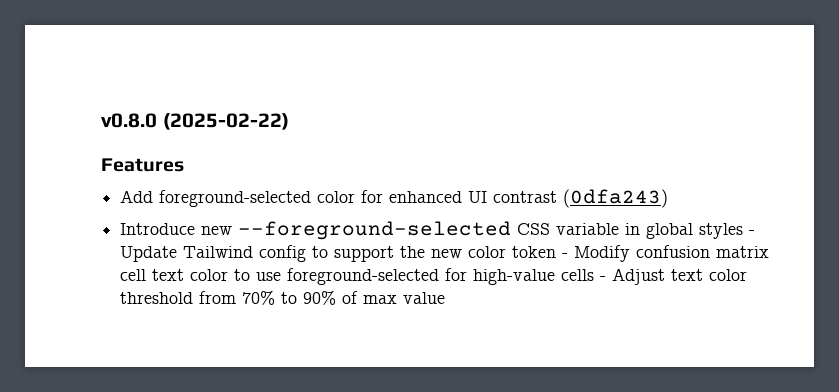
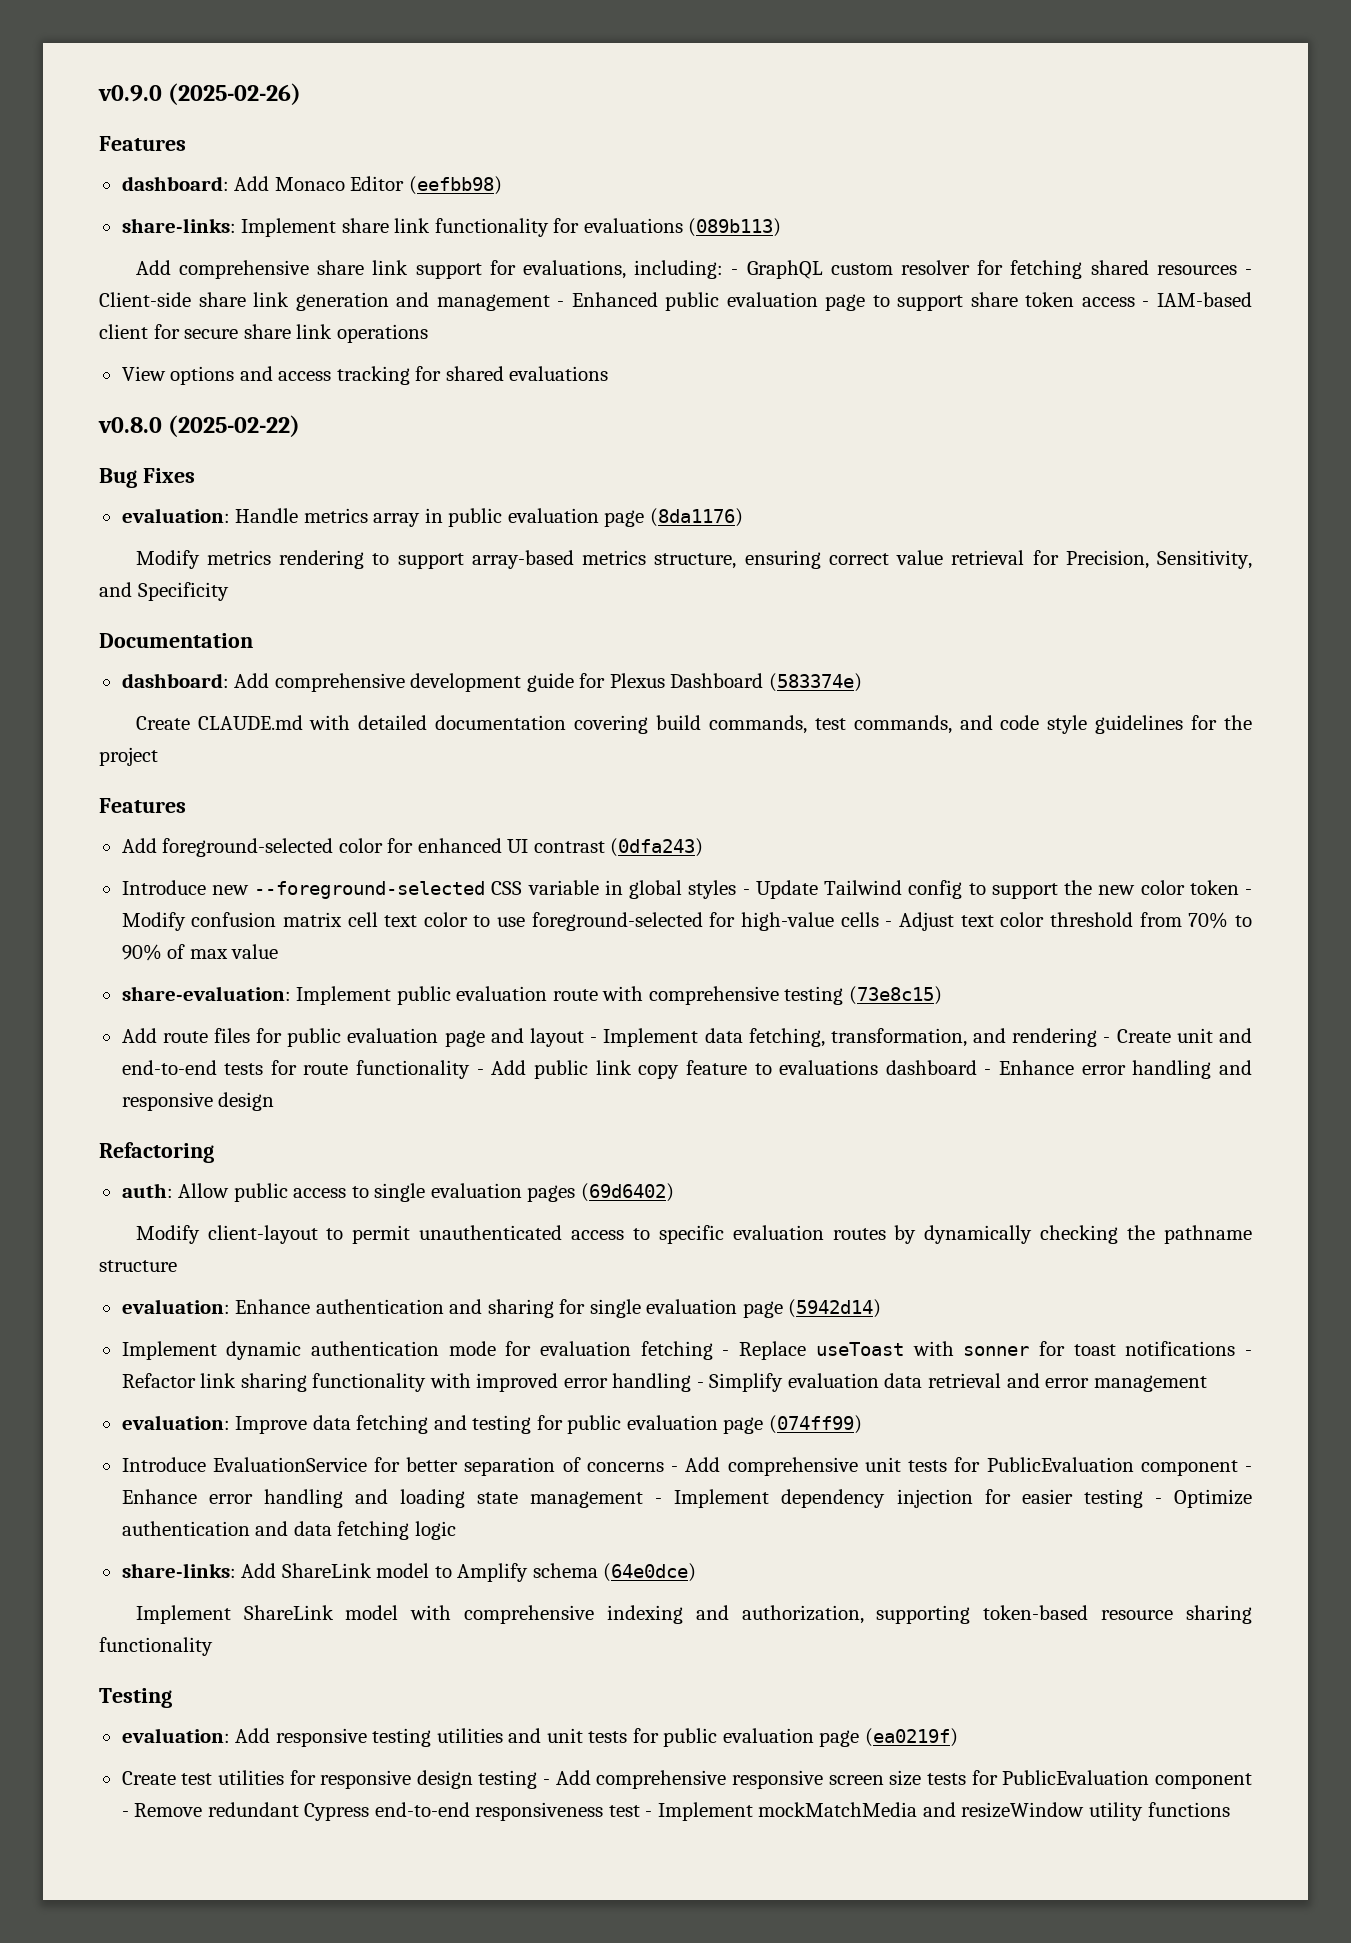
[101,113,289,130] v0.8.0 (2025-02-22) -> [98,83,302,105] [99,136,186,151] [121,176,502,195] [121,218,782,237] [135,260,1252,279] [99,292,1252,311] [99,324,428,343] [121,366,609,385] [98,415,301,437] [99,468,195,488] [121,508,743,527] [135,550,1252,569] [99,582,229,601] [99,633,253,648] [121,673,862,692] [135,715,1252,734] [99,747,158,766] v0.9.0 (2025-02-26) // Features // dashboard: Add Monaco Editor (eefbb98) // share-links: Implement share link functionality for evaluations (089b113) // Add comprehensive share link support for evaluations, including: - GraphQL custom resolver for fetching shared resources - Client-side share link generation and management - Enhanced public evaluation page to support share token access - IAM-based client for secure share link operations // View options and access tracking for shared evaluations // v0.8.0 (2025-02-22) // Bug Fixes // evaluation: Handle metrics array in public evaluation page (8da1176) // Modify metrics rendering to support array-based metrics structure, ensuring correct value retrieval for Precision, Sensitivity, and Specificity // Documentation // dashboard: Add comprehensive development guide for Plexus Dashboard (583374e) // Create CLAUDE.md with detailed documentation covering build commands, test commands, and code style guidelines for the project
(446, 298) none -> [121,986,942,1005] [121,1028,1252,1047] [121,1060,1253,1079] [121,1092,275,1111] [99,1142,214,1163] [121,1183,674,1202] [135,1225,1252,1244] [99,1260,177,1272] [121,1299,882,1318] [121,1341,1253,1360] [121,1373,1207,1392] [121,1415,862,1434] [121,1457,1253,1476] [121,1489,1252,1508] [121,1521,456,1540] [121,1563,697,1582] [135,1605,1252,1624] [99,1637,213,1656] [99,1688,172,1708] [121,1728,958,1747] [121,1770,1253,1789] [121,1802,1230,1821] // share-evaluation: Implement public evaluation route with comprehensive testing (73e8c15) // Add route files for public evaluation page and layout - Implement data fetching, transformation, and rendering - Create unit and end-to-end tests for route functionality - Add public link copy feature to evaluations dashboard - Enhance error handling and responsive design // Refactoring // auth: Allow public access to single evaluation pages (69d6402) // Modify client-layout to permit unauthenticated access to specific evaluation routes by dynamically checking the pathname structure // evaluation: Enhance authentication and sharing for single evaluation page (5942d14) // Implement dynamic authentication mode for evaluation fetching - Replace useToast with sonner for toast notifications - Refactor link sharing functionality with improved error handling - Simplify evaluation data retrieval and error management // evaluation: Improve data fetching and testing for public evaluation page (074ff99) // Introduce EvaluationService for better separation of concerns - Add comprehensive unit tests for PublicEvaluation component - Enhance error handling and loading state management - Implement dependency injection for easier testing - Optimize authentication and data fetching logic // share-links: Add ShareLink model to Amplify schema (64e0dce) // Implement ShareLink model with comprehensive indexing and authorization, supporting token-based resource sharing functionality // Testing // evaluation: Add responsive testing utilities and unit tests for public evaluation page (ea0219f) // Create test utilities for responsive design testing - Add comprehensive responsive screen size tests for PublicEvaluation component - Remove redundant Cypress end-to-end responsiveness test - Implement mockMatchMedia and resizeWindow utility functions

